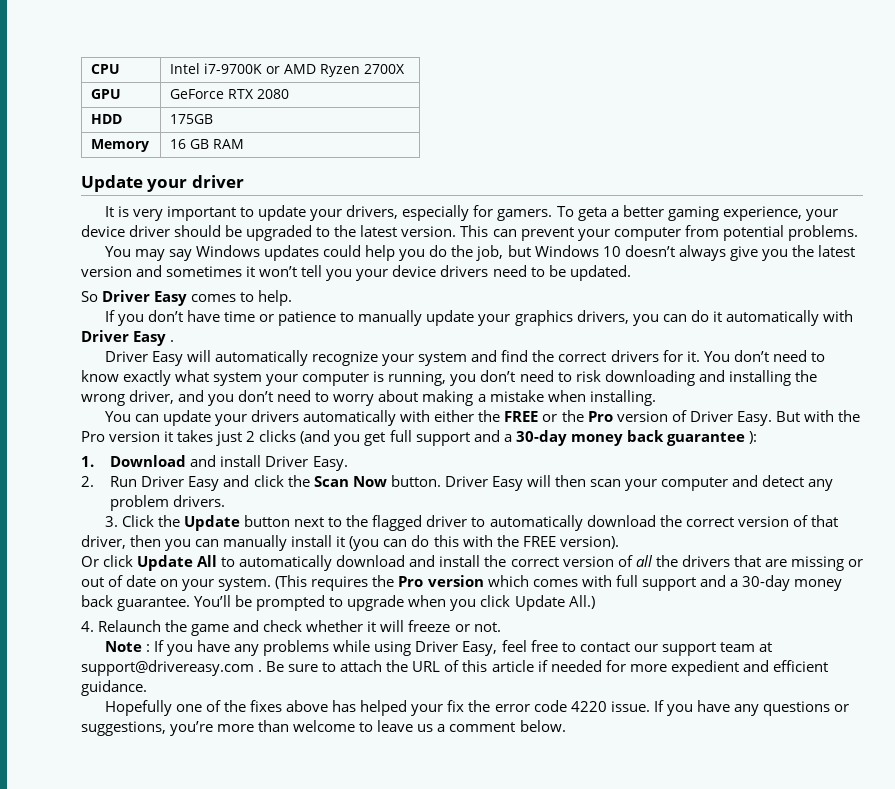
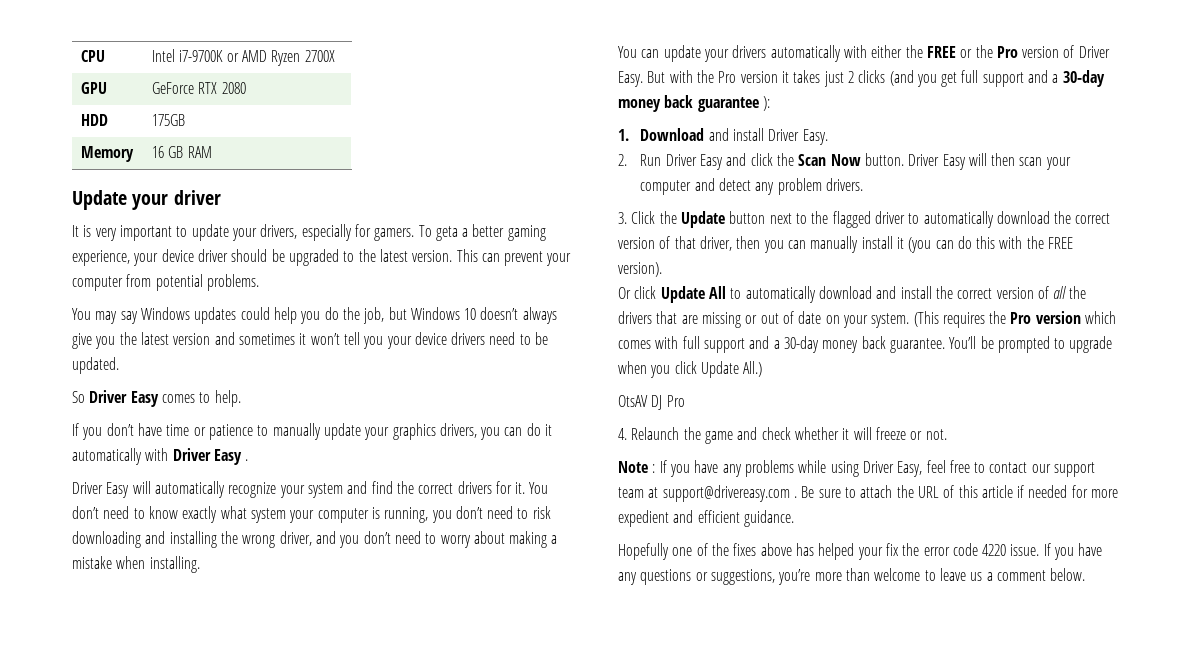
(595, 602) none -> [618,395,685,410] // OtsAV DJ Pro

